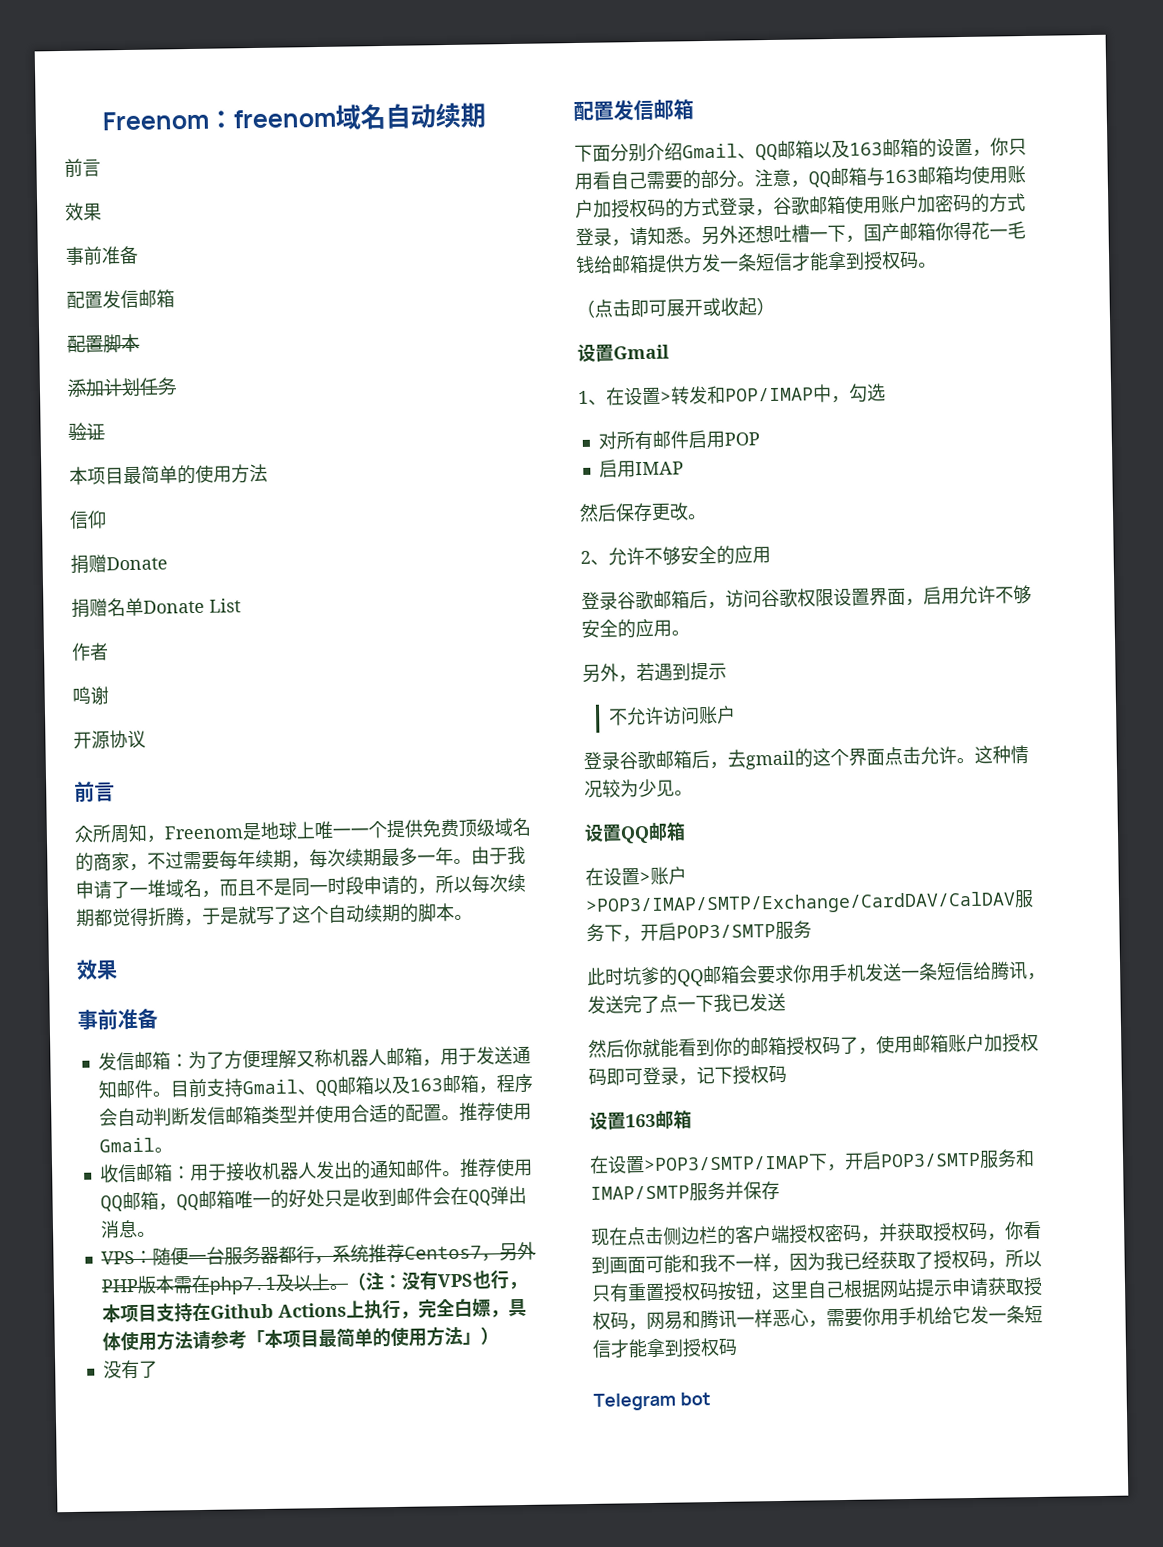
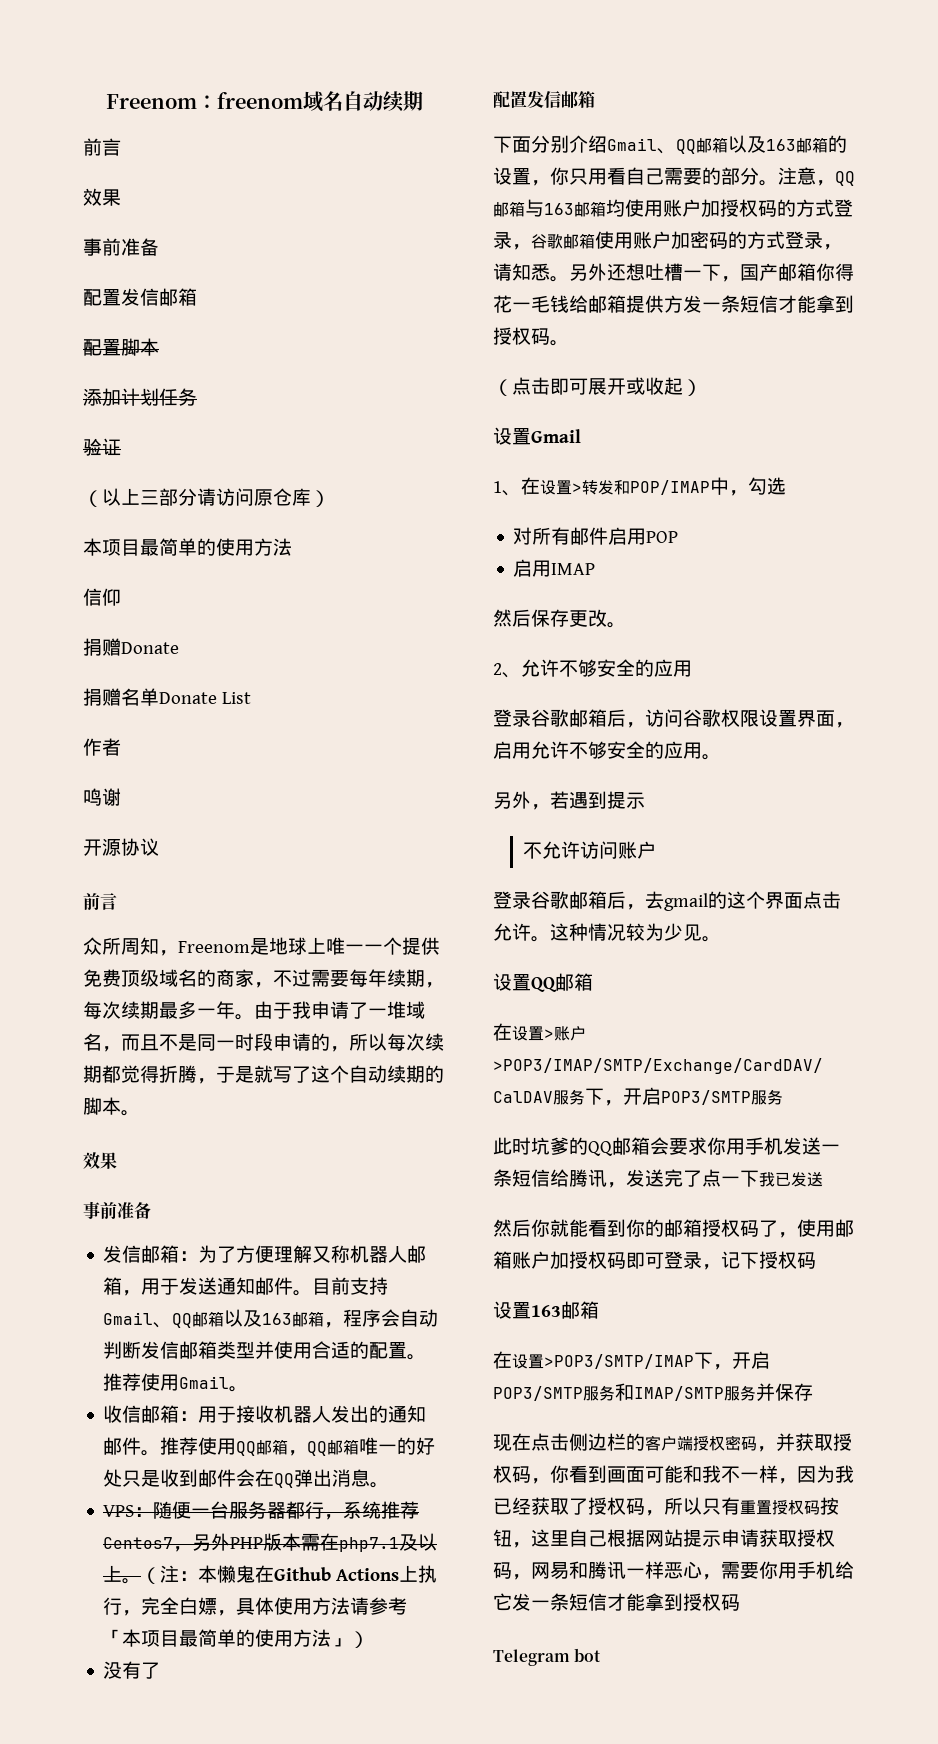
(105, 431) none -> [83,488,330,507] // （以上三部分请访问原仓库）
[400,1270,527,1290] [101,1303,193,1323] 没有VPS也行，本项目支持 -> [198,1565,256,1583] 本懒鬼

